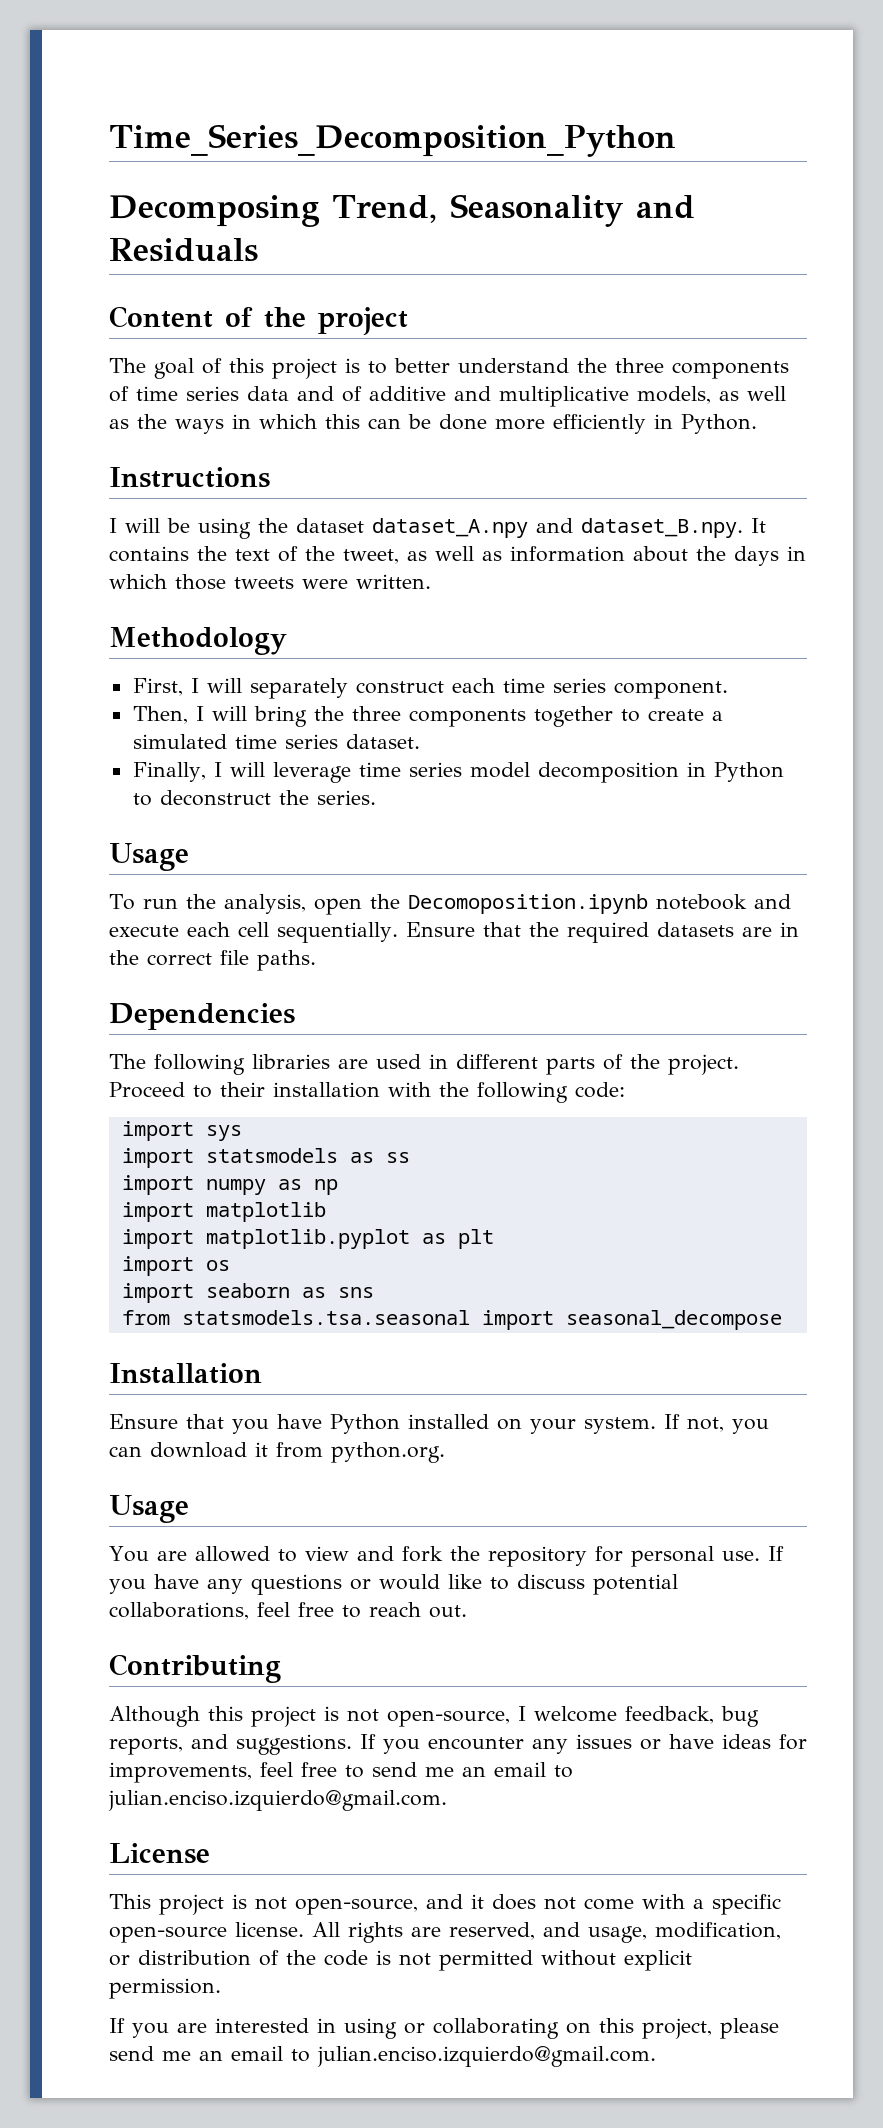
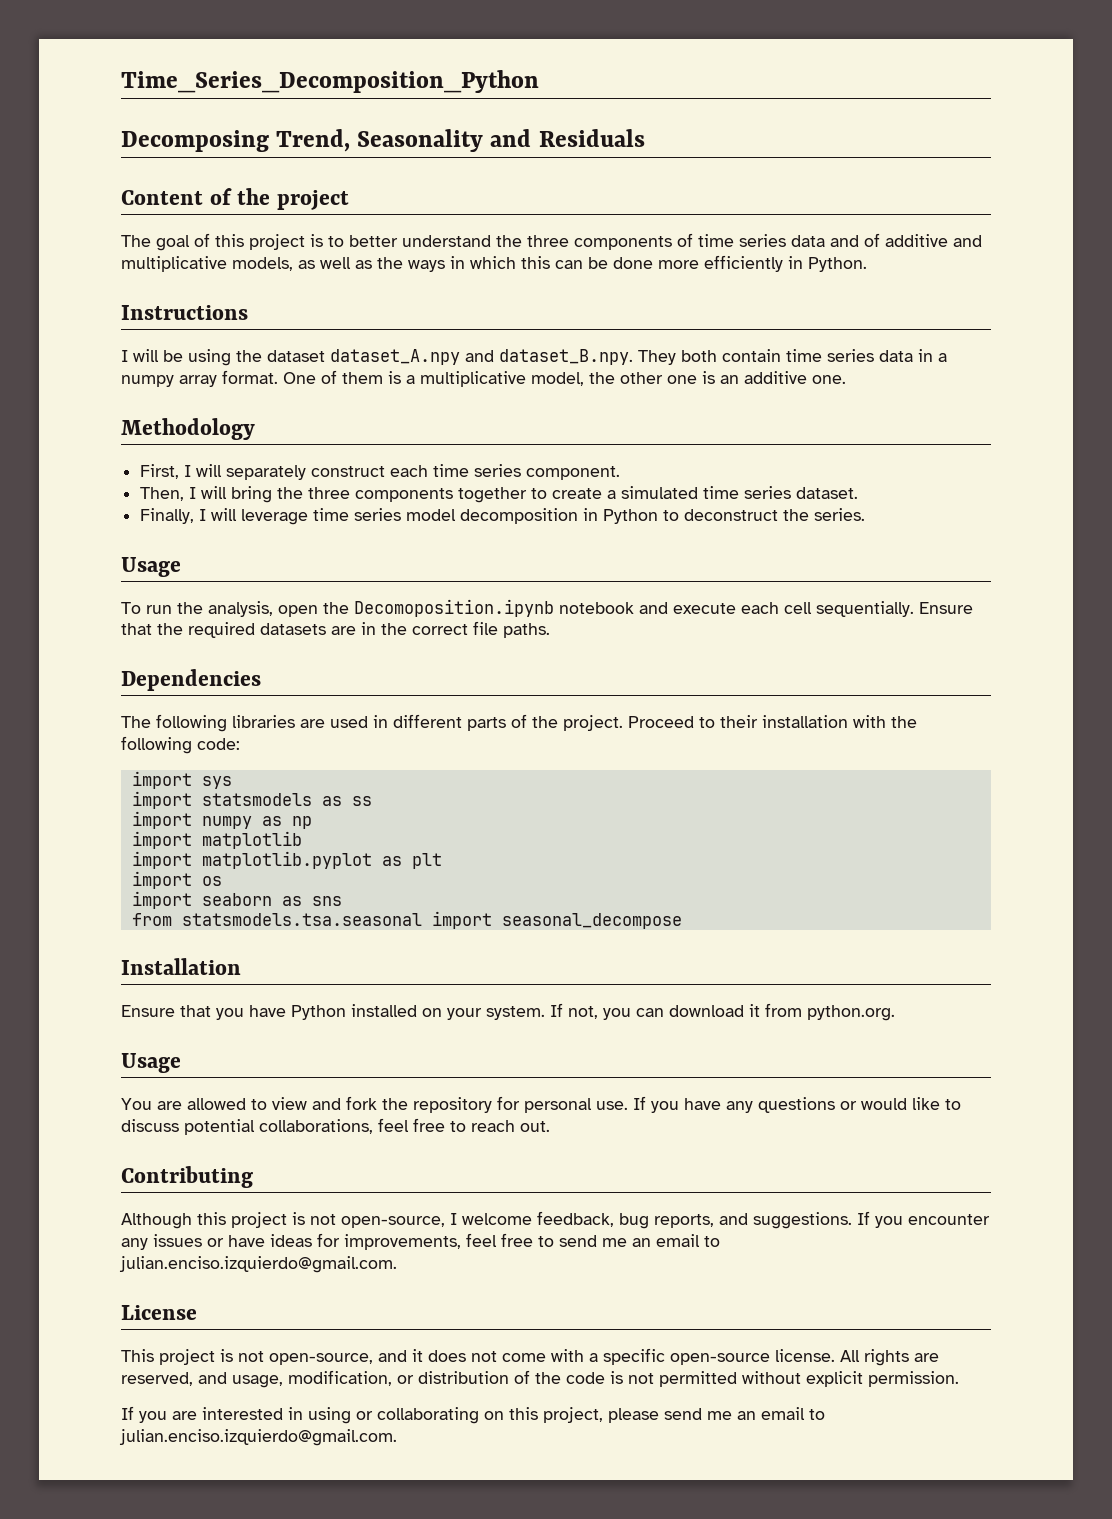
[751,518,766,533] [109,546,806,566] [109,574,431,590] It contains the text of the tweet, as well as information about the days in which those tweets were written. -> [638,349,947,365] [121,370,846,387] They both contain time series data in a numpy array format. One of them is a multiplicative model, the other one is an additive one.

